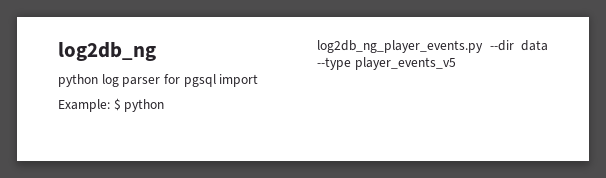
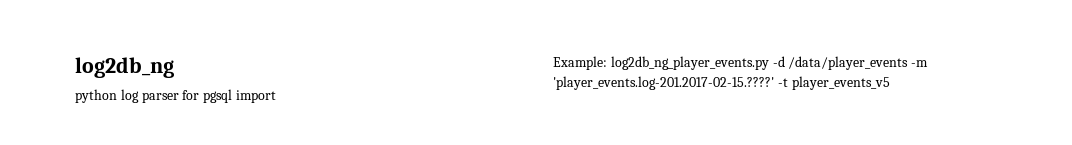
[113,98,165,112] [317,40,548,53] [317,57,351,70] $ python log2db_ng_player_events.py --dir data --type -> [610,56,929,70] [553,76,788,90] log2db_ng_player_events.py -d /data/player_events -m 'player_events.log-201.2017-02-15.????' -t

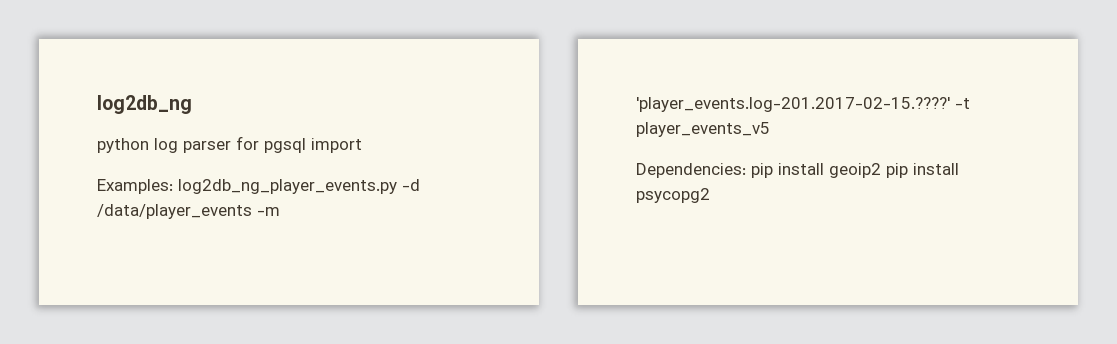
[553,56,607,70] Example: -> [97,179,173,194] Examples:
(890, 83) none -> [636,163,959,178] [636,188,710,203] // Dependencies: pip install geoip2 pip install psycopg2

